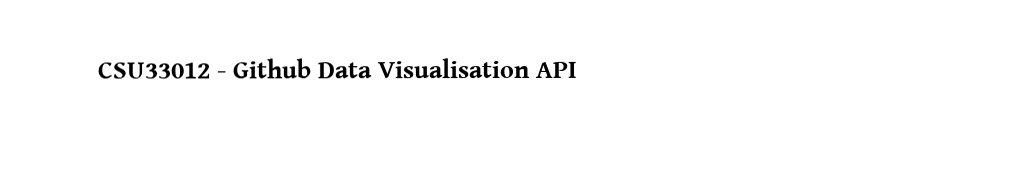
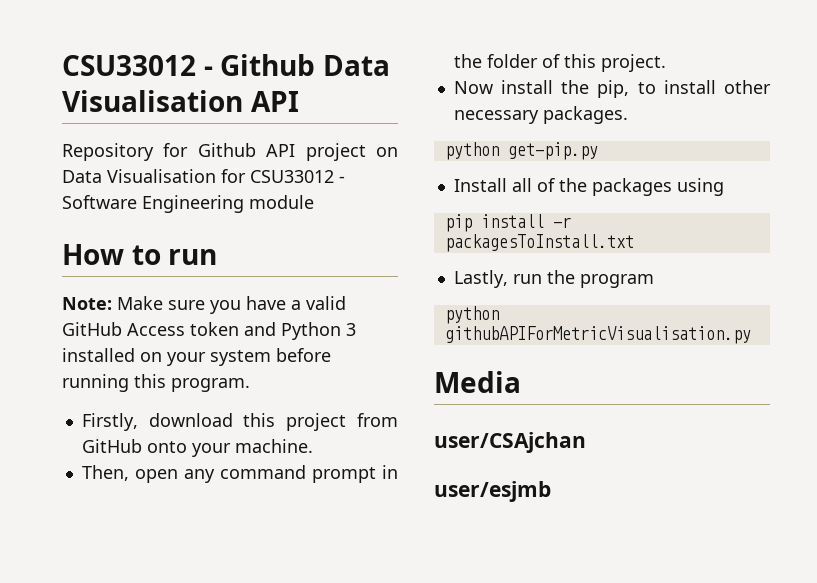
(578, 69) none -> [62,143,398,161] [62,169,345,183] [62,195,314,213] [62,244,218,265] [62,296,346,314] [62,322,356,340] [62,348,331,366] [62,374,250,392] [81,413,398,431] [81,439,313,457] [81,465,398,483] [453,54,666,72] [453,80,771,98] [453,106,628,124] [444,142,598,160] [453,178,724,196] [444,214,571,232] [444,234,634,252] [453,270,654,288] [444,306,499,324] [444,326,751,344] [434,371,521,393] [434,432,586,453] [434,481,551,502] // Repository for Github API project on Data Visualisation for CSU33012 - Software Engineering module // How to run // Note: Make sure you have a valid GitHub Access token and Python 3 installed on your system before running this program. // Firstly, download this project from GitHub onto your machine. // Then, open any command prompt in the folder of this project. // Now install the pip, to install other necessary packages. // python get-pip.py // Install all of the packages using // pip install -r packagesToInstall.txt // Lastly, run the program // python githubAPIForMetricVisualisation.py // Media // user/CSAjchan // user/esjmb

